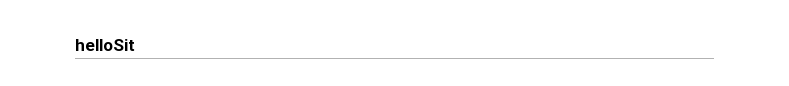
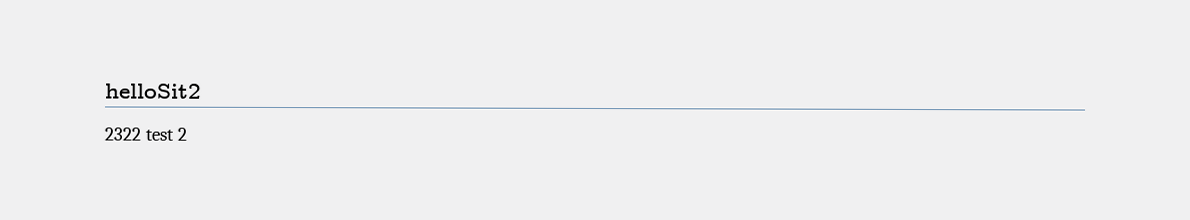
[75,39,135,51] helloSit -> [105,83,202,99] [104,127,188,141] helloSit2 // 2322 test 2

